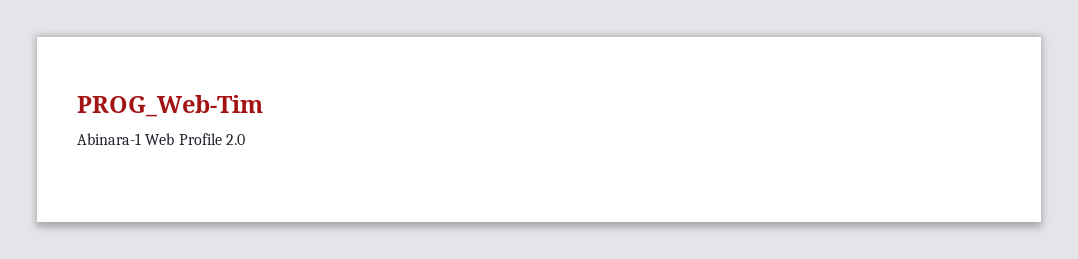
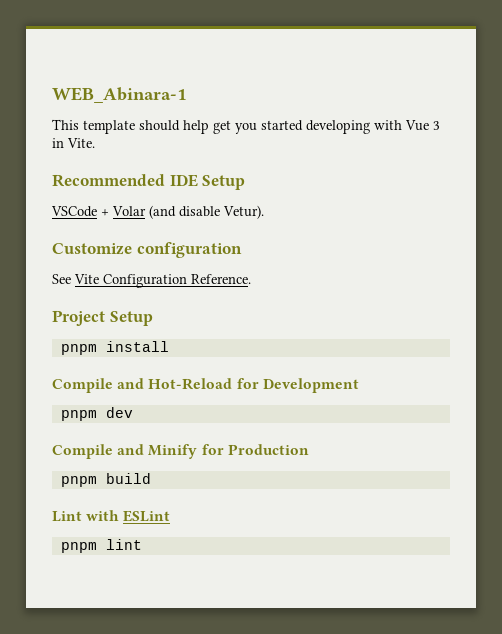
[77,95,263,117] [77,133,245,145] PROG_Web-Tim // Abinara-1 Web Profile 2.0 -> [52,87,187,103] [52,119,440,134] [52,138,95,148] [52,174,246,190] [51,205,264,219] [52,242,242,258] [52,274,251,288] [52,310,153,326] [60,341,169,355] [52,378,359,393] [60,407,133,421] [52,444,309,459] [60,473,151,487] [52,510,171,522] [60,539,142,553] WEB_Abinara-1 // This template should help get you started developing with Vue 3 in Vite. // Recommended IDE Setup // VSCode + Volar (and disable Vetur). // Customize configuration // See Vite Configuration Reference. // Project Setup // pnpm install // Compile and Hot-Reload for Development // pnpm dev // Compile and Minify for Production // pnpm build // Lint with ESLint // pnpm lint

